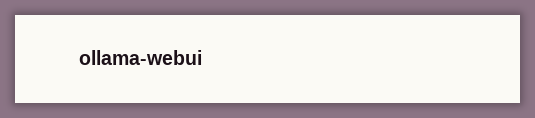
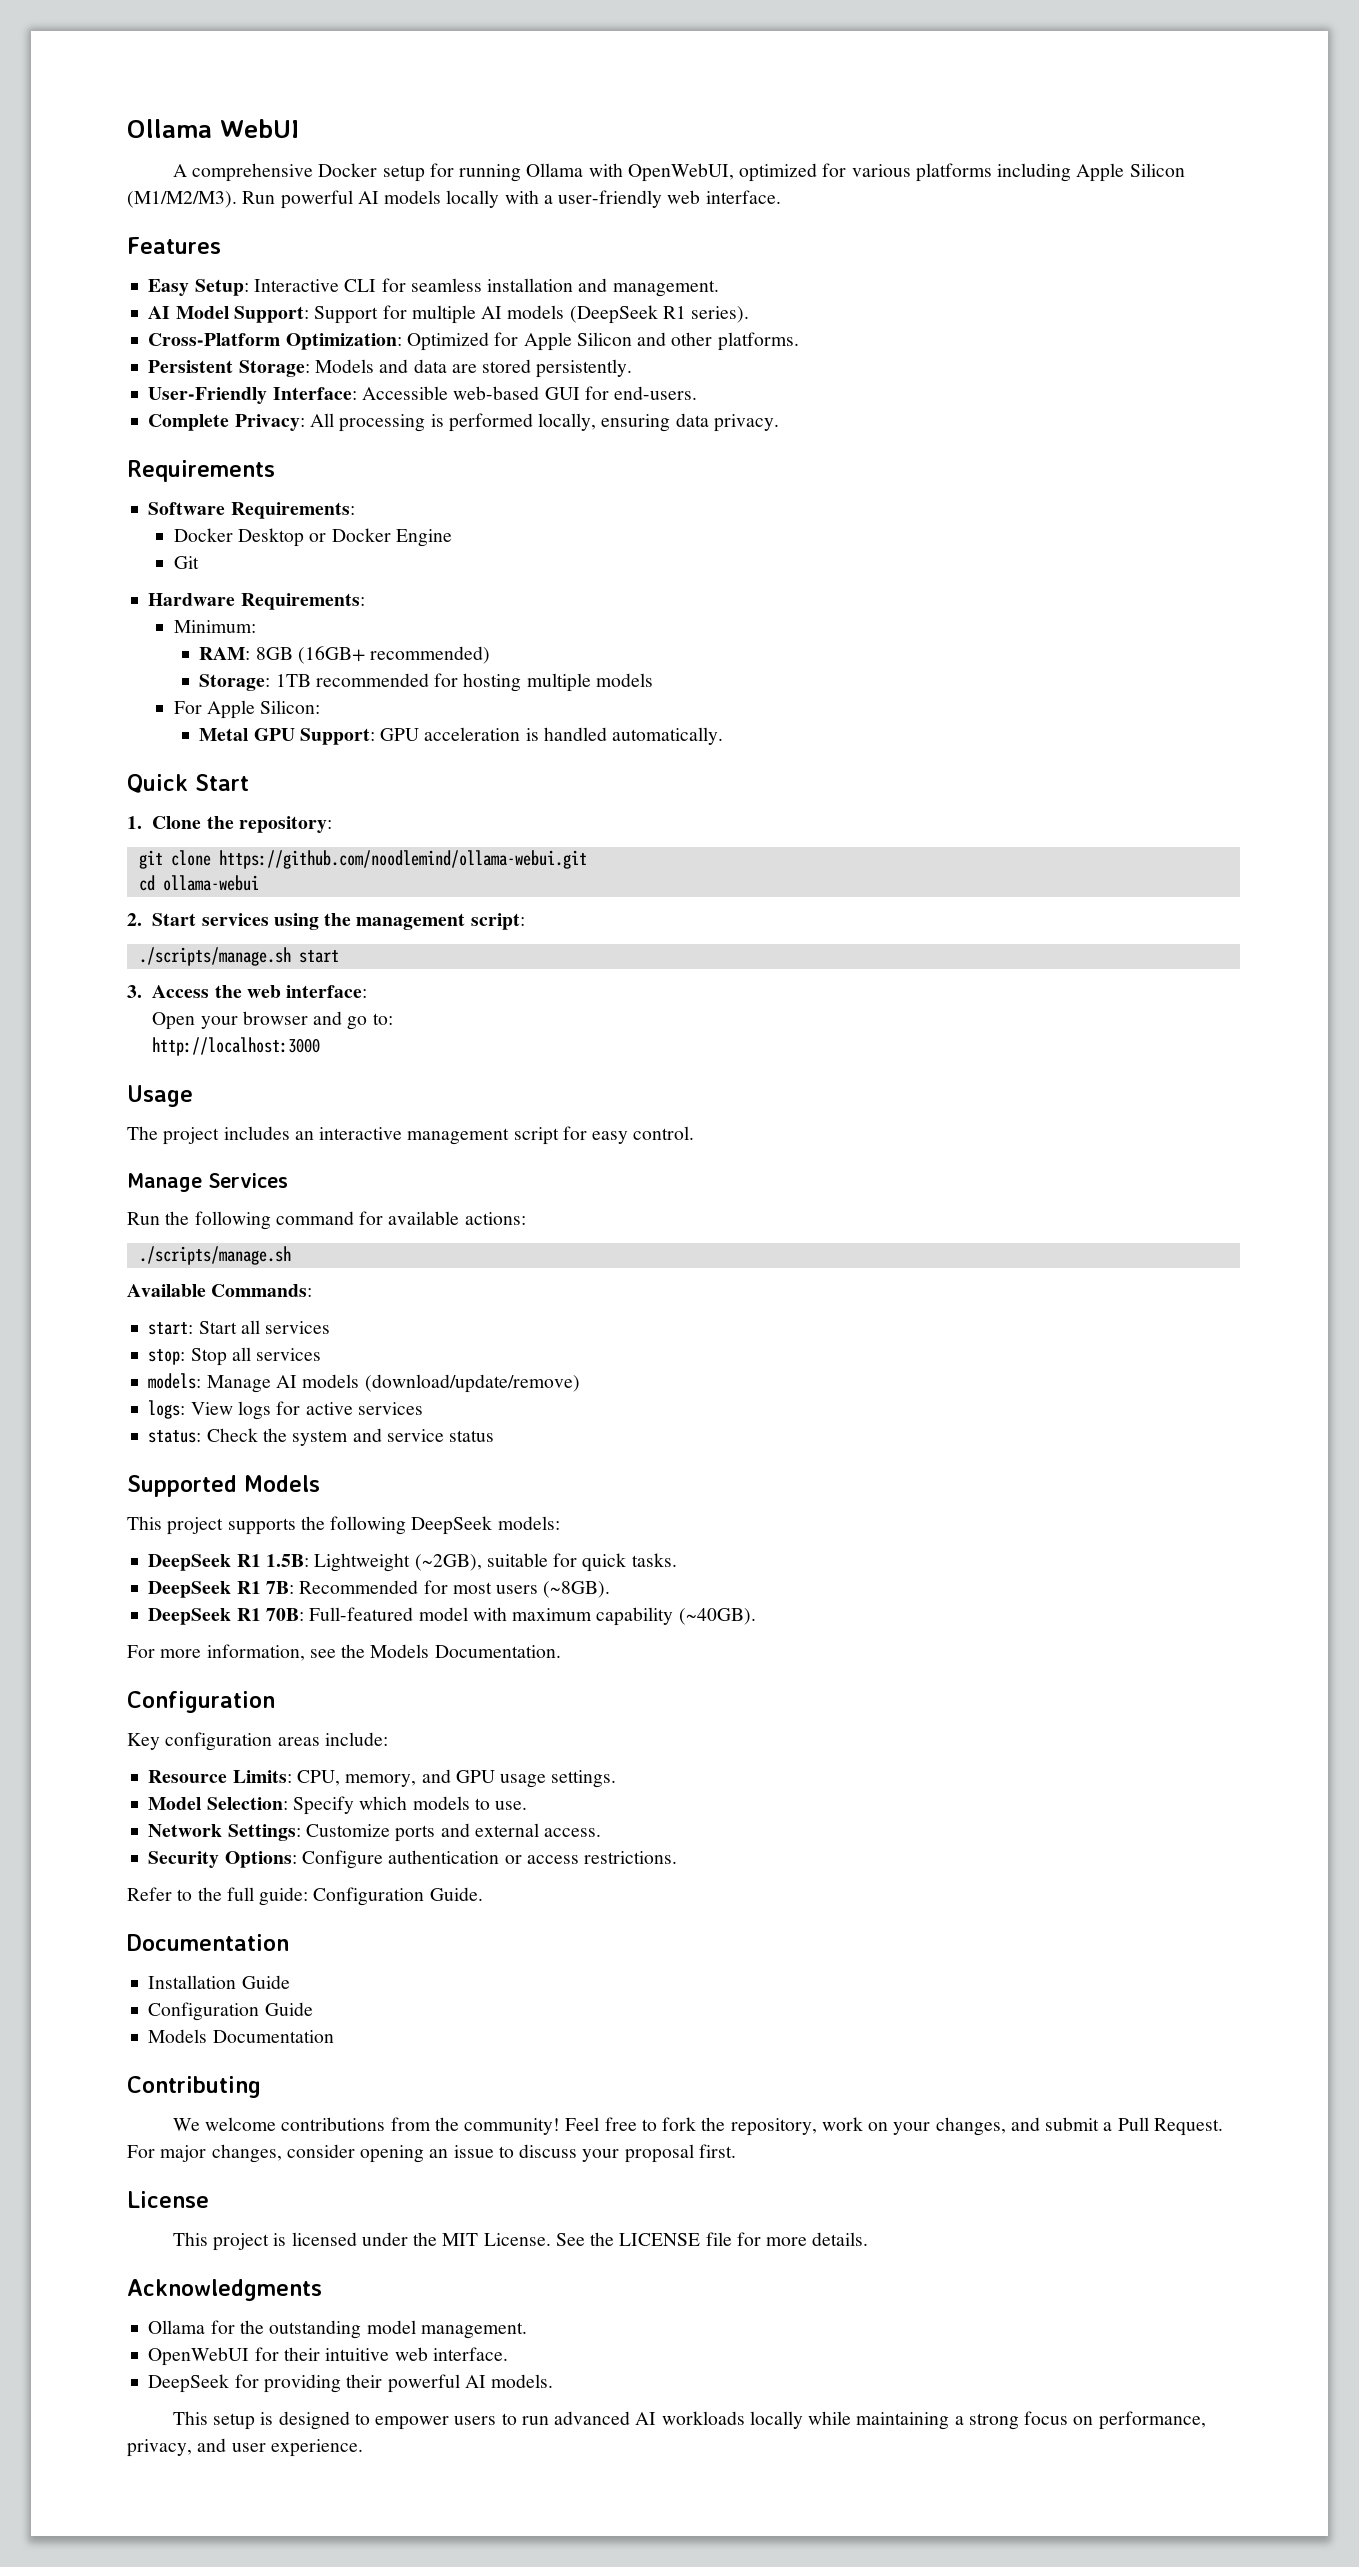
[79,50,202,65] ollama-webui -> [127,119,299,138] [172,163,1185,182] [127,190,781,209] [127,237,221,254] [148,278,719,297] [148,305,750,324] [148,332,799,351] [148,359,633,378] [148,386,698,404] [148,413,779,432] [127,460,275,482] [148,502,355,519] [173,528,452,547] [173,556,199,569] [148,593,365,610] [173,620,256,633] [199,646,491,664] [199,673,653,692] [173,700,321,719] [199,727,724,745] [127,774,249,793] [127,816,332,833] [138,850,587,869] [138,875,259,891] [127,913,525,930] [138,947,339,966] [127,985,368,998] [152,1011,393,1030] [152,1037,321,1056] [127,1085,193,1107] [127,1126,695,1145] [127,1173,288,1192] [127,1211,526,1230] [138,1246,291,1265] [127,1284,313,1297] [148,1320,331,1335] [148,1347,322,1366] [148,1373,580,1393] [148,1400,423,1420] [148,1428,495,1446] [127,1475,320,1497] [127,1516,560,1535] [148,1553,677,1572] [148,1580,611,1598] [148,1607,756,1626] [127,1644,561,1661] [127,1691,275,1713] [127,1732,388,1751] [148,1769,617,1788] [148,1796,528,1815] [148,1823,602,1842] [148,1850,678,1869] [127,1887,483,1906] [127,1934,289,1951] [148,1975,290,1989] [148,2002,313,2021] [148,2029,334,2043] [127,2076,261,2098] [172,2117,1224,2136] [127,2144,736,2163] [127,2191,209,2208] [172,2232,869,2251] [127,2279,322,2301] [148,2320,527,2339] [148,2347,508,2366] [148,2374,554,2393] [172,2411,1206,2430] [127,2438,363,2457] Ollama WebUI // A comprehensive Docker setup for running Ollama with OpenWebUI, optimized for various platforms including Apple Silicon (M1/M2/M3). Run powerful AI models locally with a user-friendly web interface. // Features // Easy Setup: Interactive CLI for seamless installation and management. // AI Model Support: Support for multiple AI models (DeepSeek R1 series). // Cross-Platform Optimization: Optimized for Apple Silicon and other platforms. // Persistent Storage: Models and data are stored persistently. // User-Friendly Interface: Accessible web-based GUI for end-users. // Complete Privacy: All processing is performed locally, ensuring data privacy. // Requirements // Software Requirements: // Docker Desktop or Docker Engine // Git // Hardware Requirements: // Minimum: // RAM: 8GB (16GB+ recommended) // Storage: 1TB recommended for hosting multiple models // For Apple Silicon: // Metal GPU Support: GPU acceleration is handled automatically. // Quick Start // 1. Clone the repository: // git clone https://github.com/noodlemind/ollama-webui.git // cd ollama-webui // 2. Start services using the management script: // ./scripts/manage.sh start // 3. Access the web interface: // Open your browser and go to: // http://localhost:3000 // Usage // The project includes an interactive management script for easy control. // Manage Services // Run the following command for available actions: // ./scripts/manage.sh // Available Commands: // start: Start all services // stop: Stop all services // models: Manage AI models (download/update/remove) // logs: View logs for active services // status: Check the system and service status // Supported Models // This project supports the following DeepSeek models: // DeepSeek R1 1.5B: Lightweight (~2GB), suitable for quick tasks. // DeepSeek R1 7B: Recommended for most users (~8GB). // DeepSeek R1 70B: Full-featured model with maximum capability (~40GB). // For more information, see the Models Documentation. // Configuration // Key configuration areas include: // Resource Limits: CPU, memory, and GPU usage settings. // Model Selection: Specify which models to use. // Network Settings: Customize ports and external access. // Security Options: Configure authentication or access restrictions. // Refer to the full guide: Configuration Guide. // Documentation // Installation Guide // Configuration Guide // Models Documentation // Contributing // We welcome contributions from the community! Feel free to fork the repository, work on your changes, and submit a Pull Request. For major changes, consider opening an issue to discuss your proposal first. // License // This project is licensed under the MIT License. See the LICENSE file for more details. // Acknowledgments // Ollama for the outstanding model management. // OpenWebUI for their intuitive web interface. // DeepSeek for providing their powerful AI models. // This setup is designed to empower users to run advanced AI workloads locally while maintaining a strong focus on performance, privacy, and user experience.

